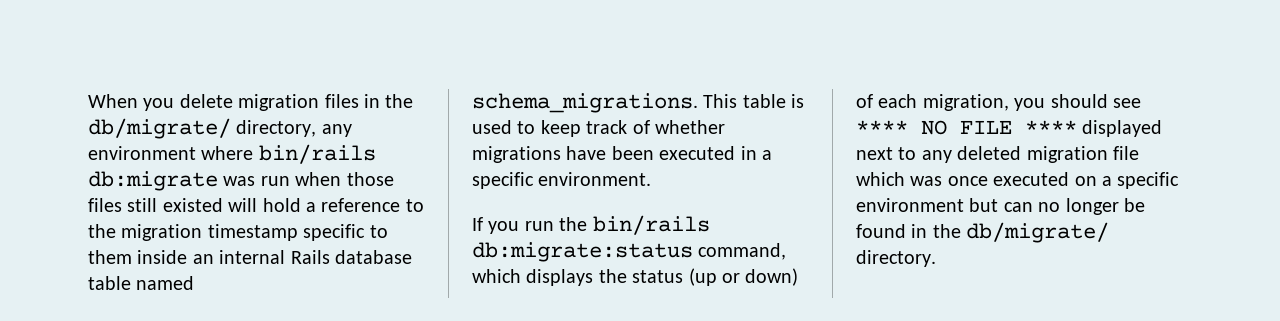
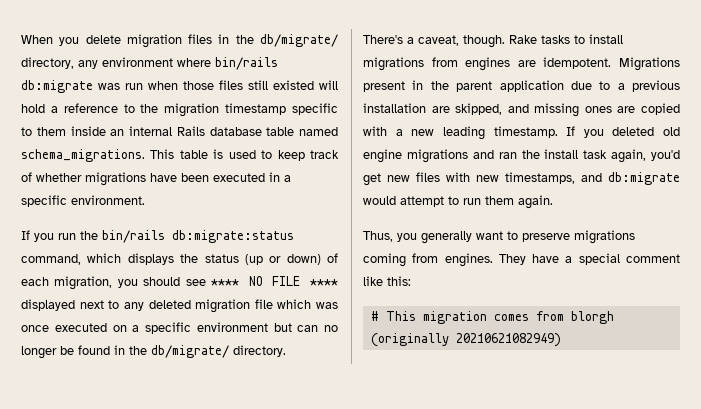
(936, 258) none -> [363,34,623,48] [363,57,680,71] [363,80,680,92] [363,103,680,117] [363,126,680,140] [363,149,680,163] [363,172,680,186] [363,195,553,209] [363,230,635,244] [363,253,680,267] [363,276,411,286] [370,311,614,324] [370,333,561,347] // There's a caveat, though. Rake tasks to install migrations from engines are idempotent. Migrations present in the parent application due to a previous installation are skipped, and missing ones are copied with a new leading timestamp. If you deleted old engine migrations and ran the install task again, you'd get new files with new timestamps, and db:migrate would attempt to run them again. // Thus, you generally want to preserve migrations coming from engines. They have a special comment like this: // # This migration comes from blorgh (originally 20210621082949)

